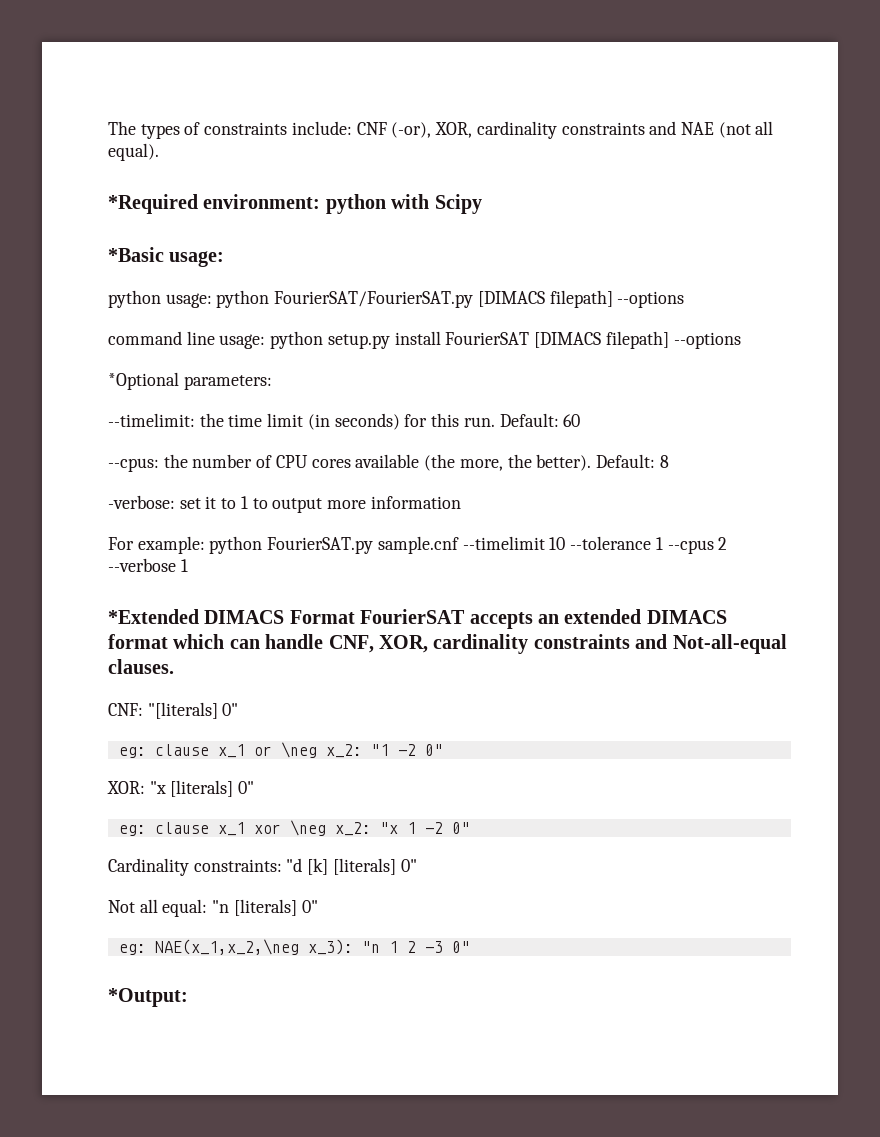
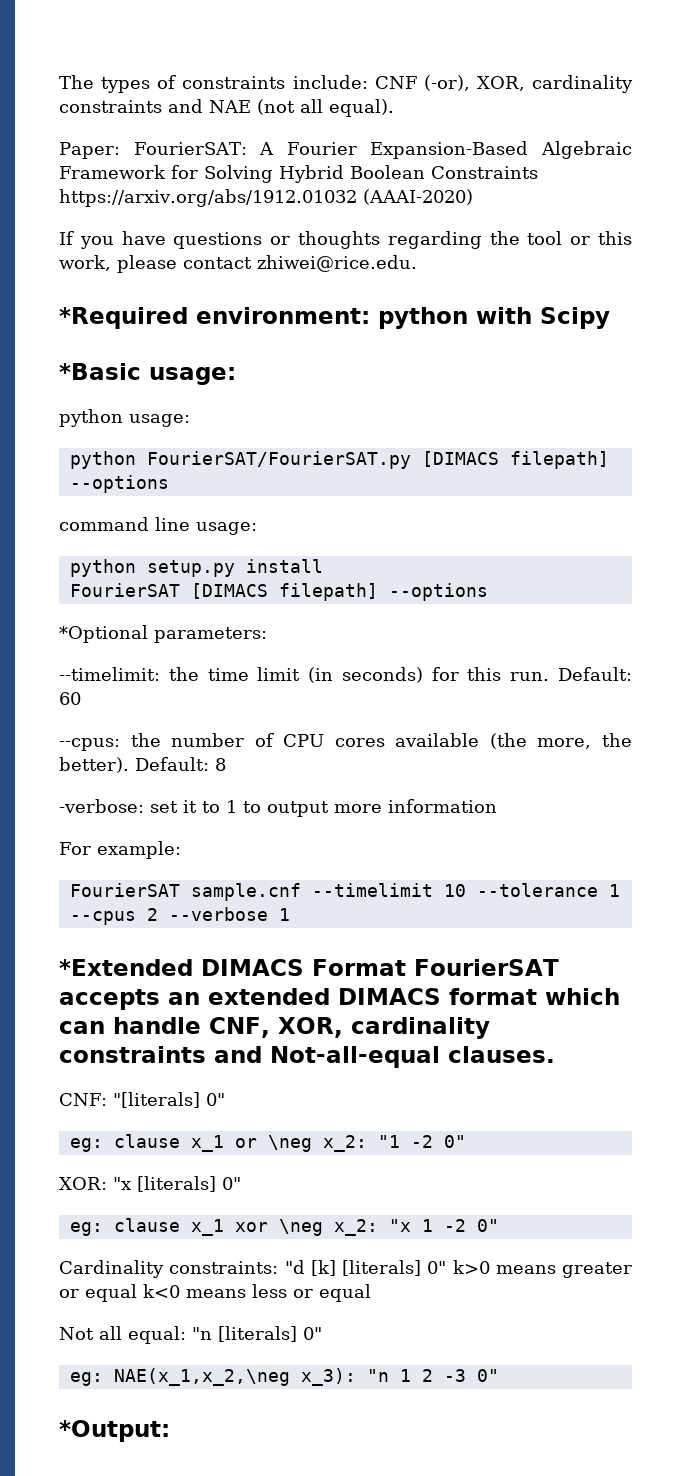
(159, 152) none -> [59,141,632,159] [59,165,538,183] [59,189,473,207] [59,231,632,249] [59,255,417,273] // Paper: FourierSAT: A Fourier Expansion-Based Algebraic Framework for Solving Hybrid Boolean Constraints https://arxiv.org/abs/1912.01032 (AAAI-2020) // If you have questions or thoughts regarding the tool or this work, please contact zhiwei@rice.edu.
(212, 300) none -> (190, 420) //
(266, 341) none -> (257, 528) //
(441, 338) none -> (323, 566) //
[209,536,374,554] python FourierSAT.py -> [69,883,180,897] // FourierSAT
(417, 865) none -> [452,1260,632,1278] [59,1284,371,1302] k>0 means greater or equal k<0 means less or equal

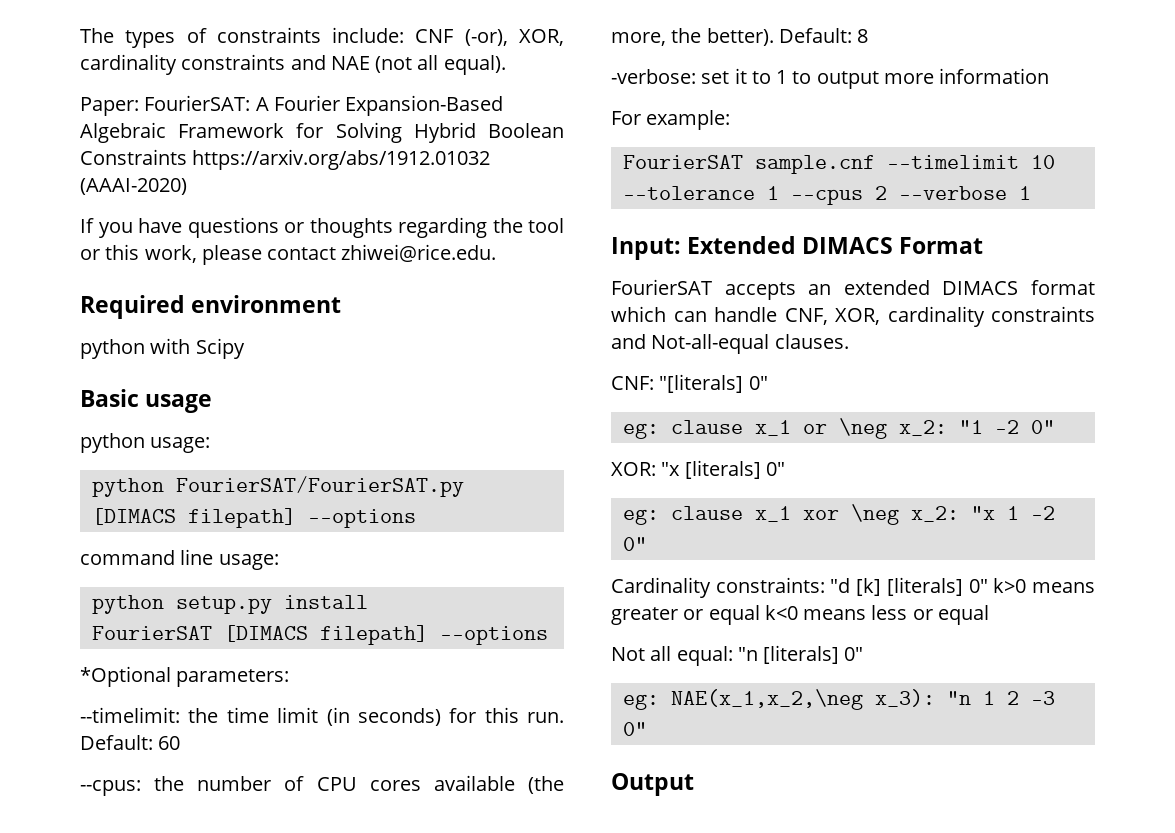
[59,307,370,329] *Required environment: -> [80,295,342,319] Required environment //
[59,363,236,385] *Basic usage: -> [80,389,213,413] Basic usage
[59,959,193,976] *Extended -> [611,236,797,260] Input: Extended
(406, 967) none -> (984, 245) //
[59,1420,170,1442] *Output: -> [611,773,694,796] Output

